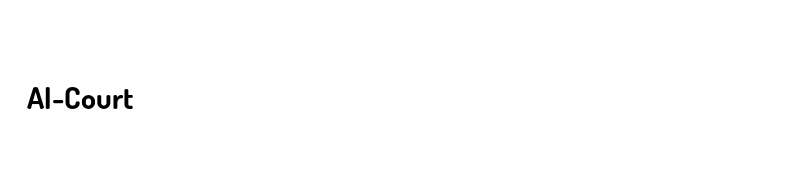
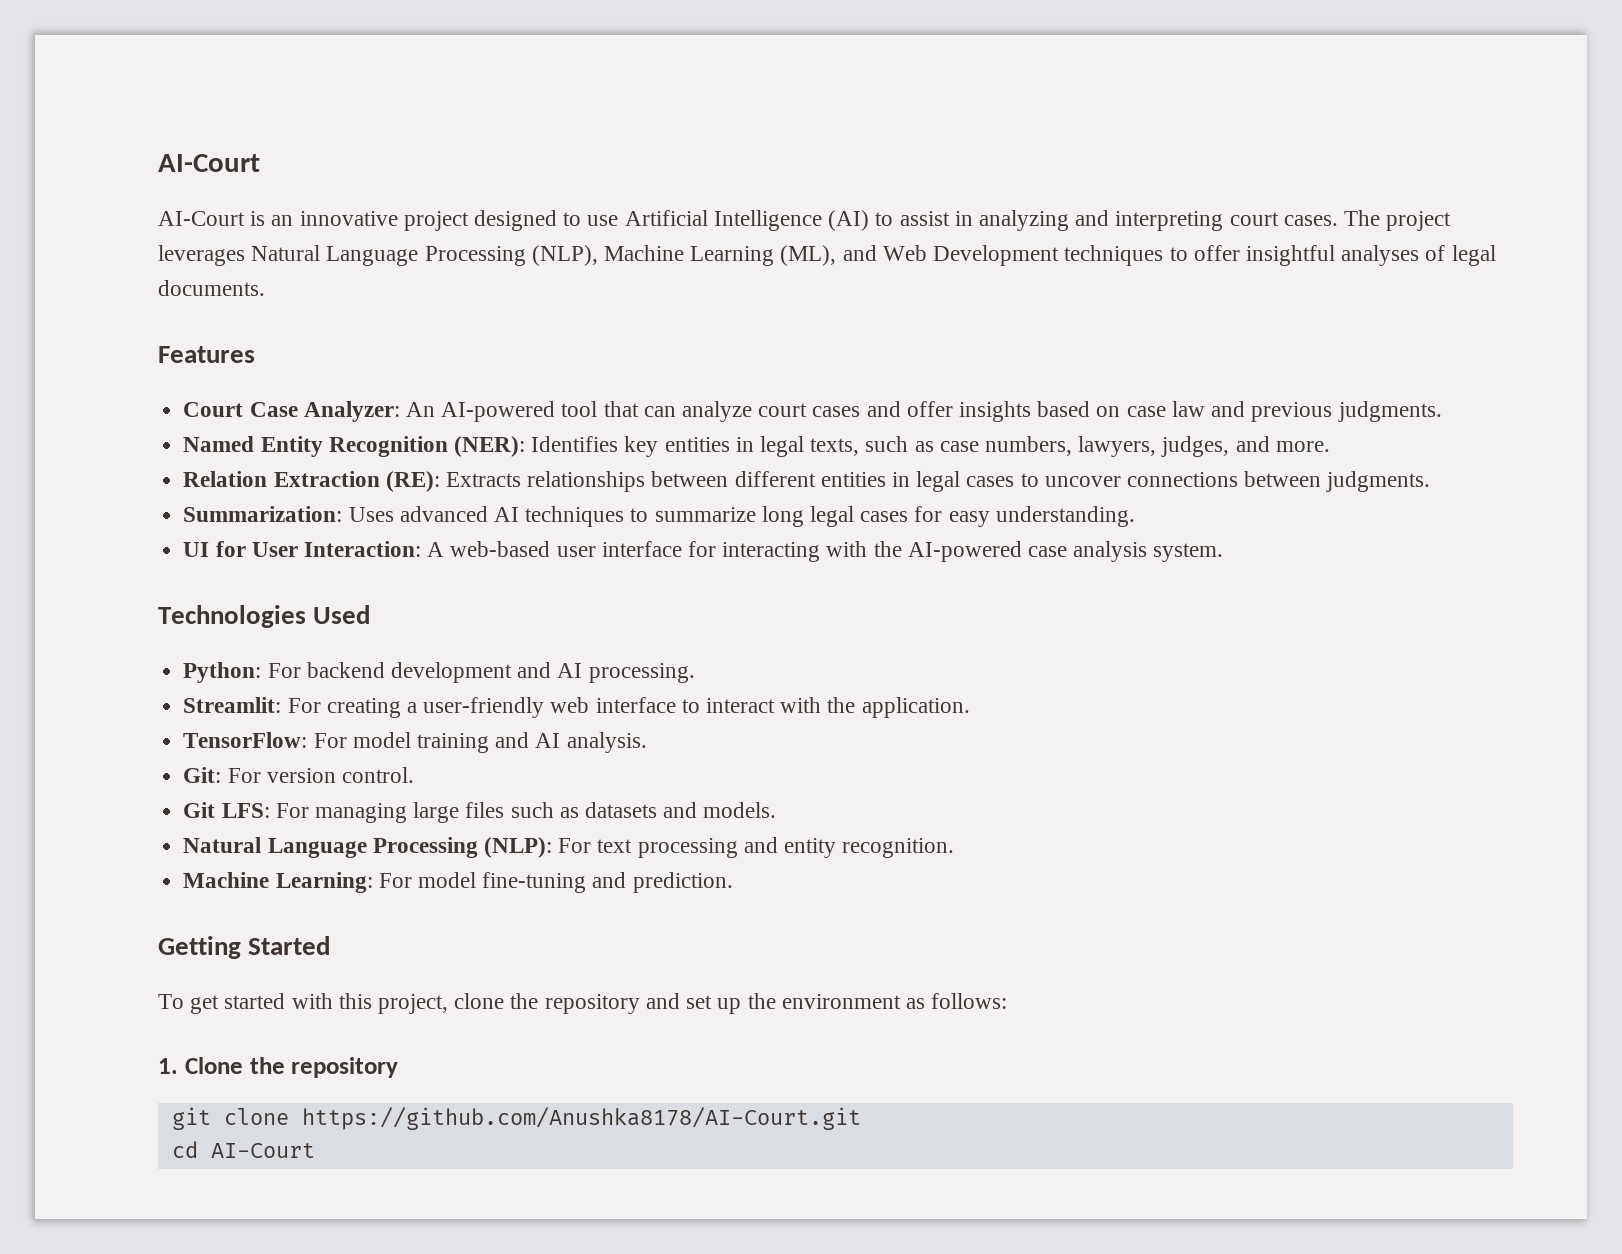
[27,87,133,109] AI-Court -> [158,154,260,172] [158,210,1452,231] [158,245,1496,266] [158,280,265,296] [158,346,255,363] [183,401,1442,422] [183,436,1330,457] [183,471,1431,492] [183,506,1135,527] [183,541,1224,562] [158,605,371,628] [183,662,695,683] [183,697,970,718] [183,732,647,753] [183,767,414,783] [183,802,777,823] [183,837,955,858] [183,872,733,893] [158,936,331,959] [158,993,1008,1014] [158,1057,399,1078] [171,1107,861,1130] [171,1141,315,1158] AI-Court // AI-Court is an innovative project designed to use Artificial Intelligence (AI) to assist in analyzing and interpreting court cases. The project leverages Natural Language Processing (NLP), Machine Learning (ML), and Web Development techniques to offer insightful analyses of legal documents. // Features // Court Case Analyzer: An AI-powered tool that can analyze court cases and offer insights based on case law and previous judgments. // Named Entity Recognition (NER): Identifies key entities in legal texts, such as case numbers, lawyers, judges, and more. // Relation Extraction (RE): Extracts relationships between different entities in legal cases to uncover connections between judgments. // Summarization: Uses advanced AI techniques to summarize long legal cases for easy understanding. // UI for User Interaction: A web-based user interface for interacting with the AI-powered case analysis system. // Technologies Used // Python: For backend development and AI processing. // Streamlit: For creating a user-friendly web interface to interact with the application. // TensorFlow: For model training and AI analysis. // Git: For version control. // Git LFS: For managing large files such as datasets and models. // Natural Language Processing (NLP): For text processing and entity recognition. // Machine Learning: For model fine-tuning and prediction. // Getting Started // To get started with this project, clone the repository and set up the environment as follows: // 1. Clone the repository // git clone https://github.com/Anushka8178/AI-Court.git // cd AI-Court

